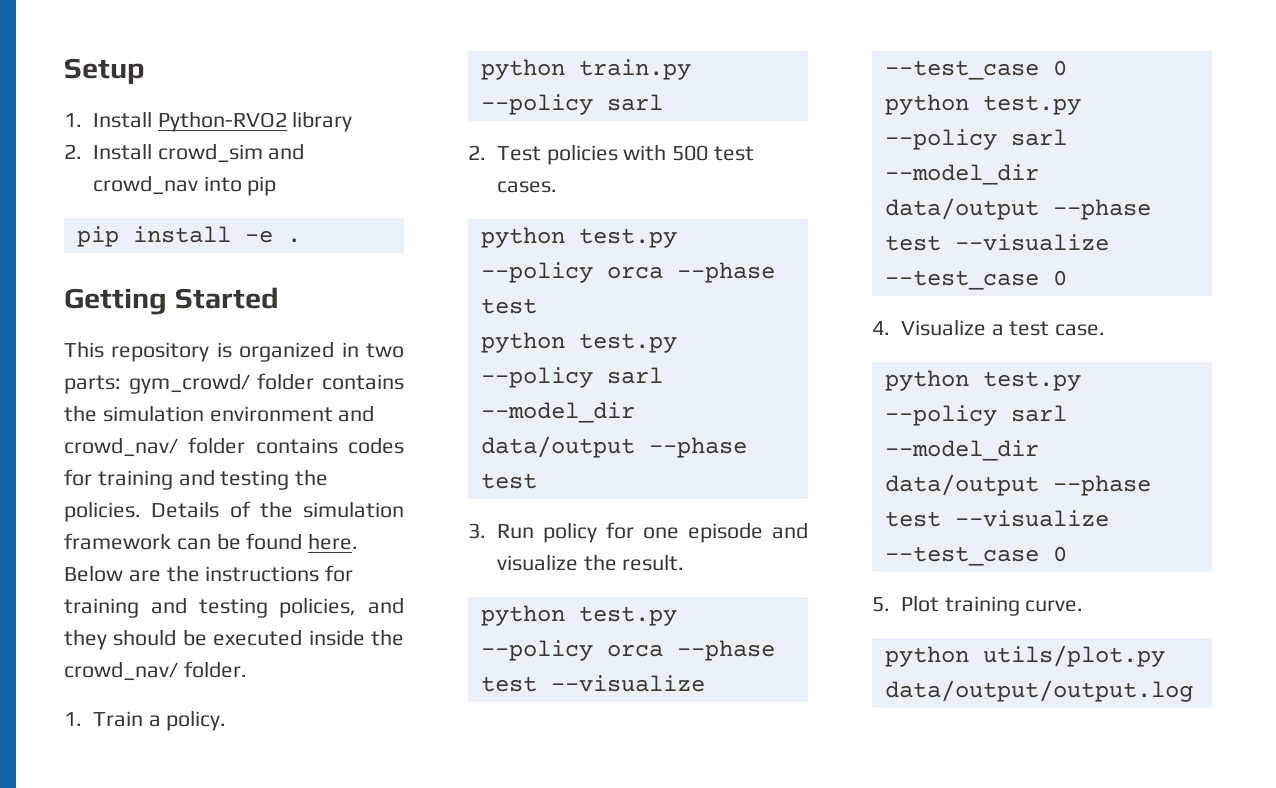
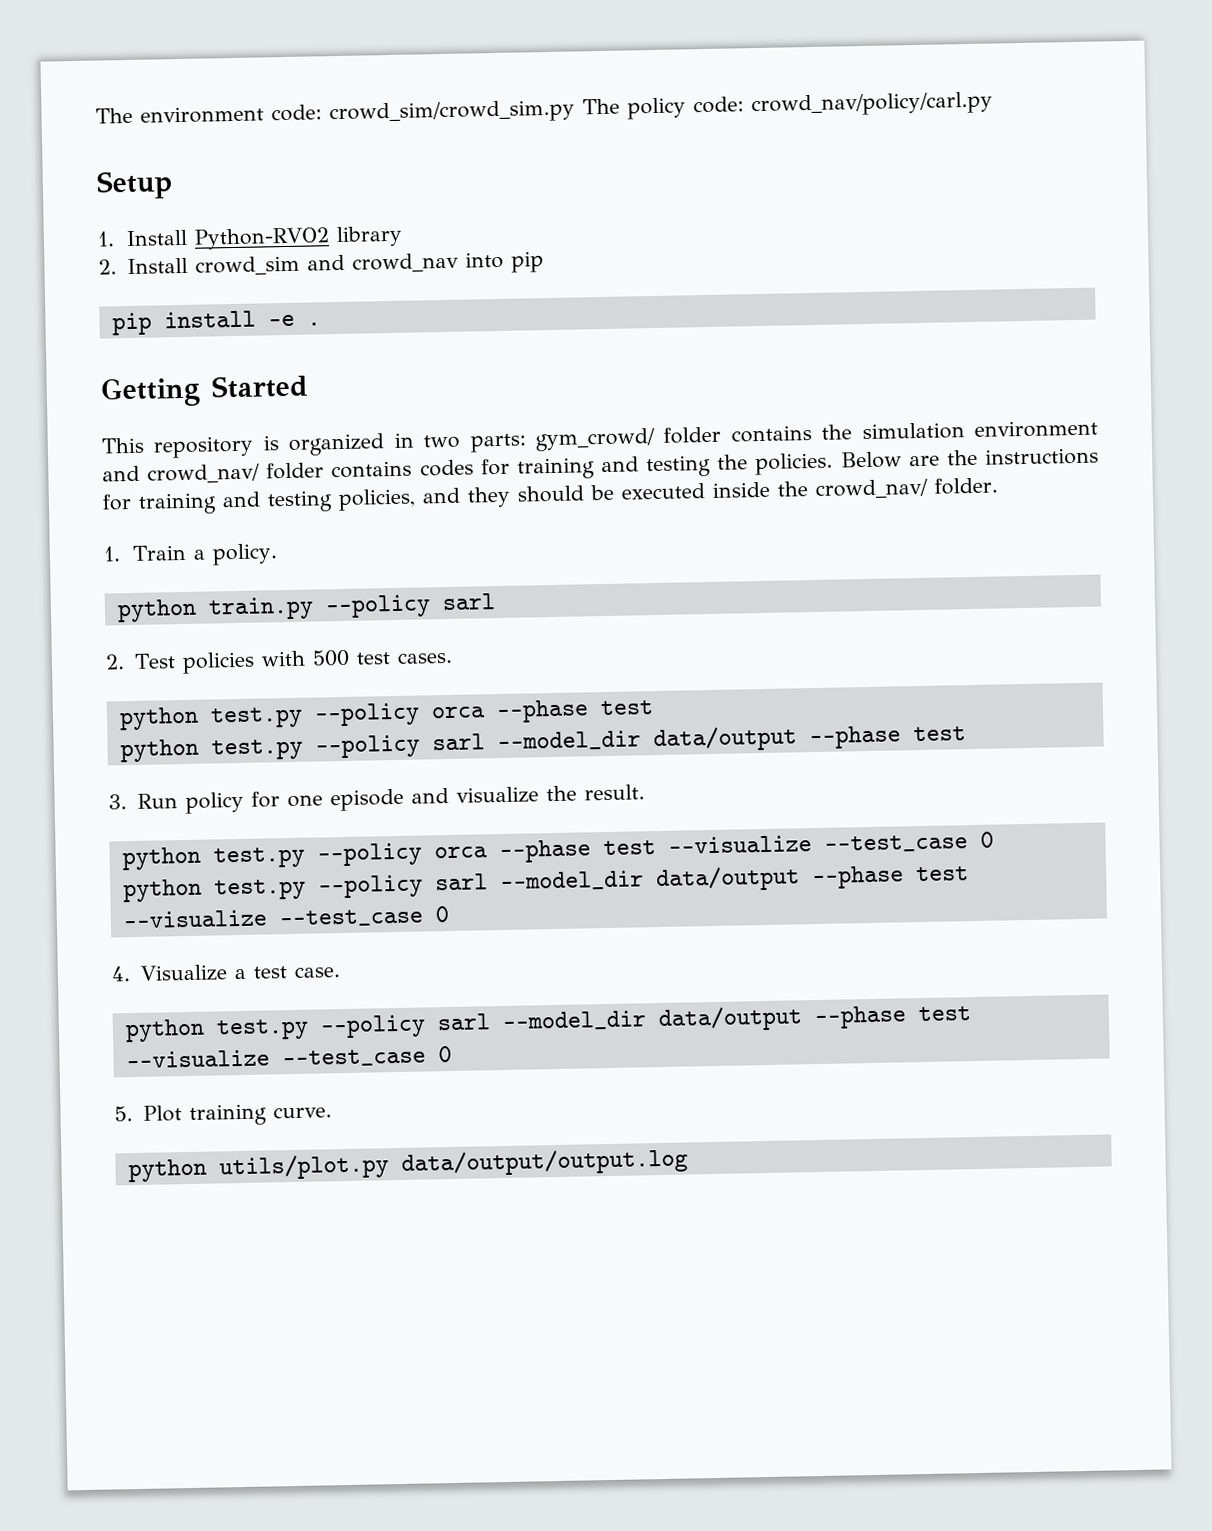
(64, 71) none -> [95,91,993,126] The environment code: crowd_sim/crowd_sim.py The policy code: crowd_nav/policy/carl.py //
[151,501,404,518] [64,533,359,550] Details of the simulation framework can be found here. -> (834, 464) none

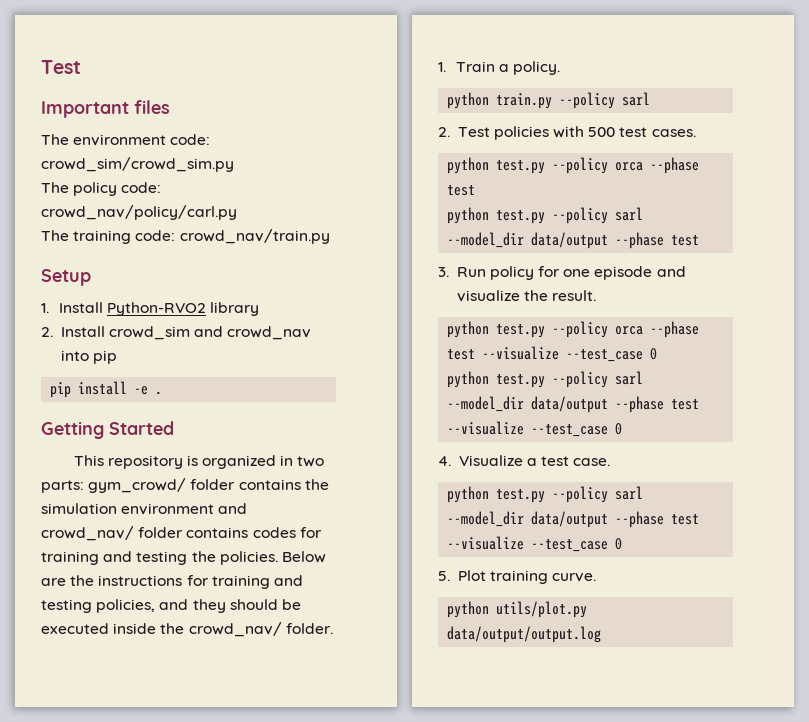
(95, 115) none -> [41,60,81,74] [41,100,170,118] Test // Important files //
(575, 112) none -> (234, 164) //
(993, 104) none -> [41,229,330,244] // The training code: crowd_nav/train.py

